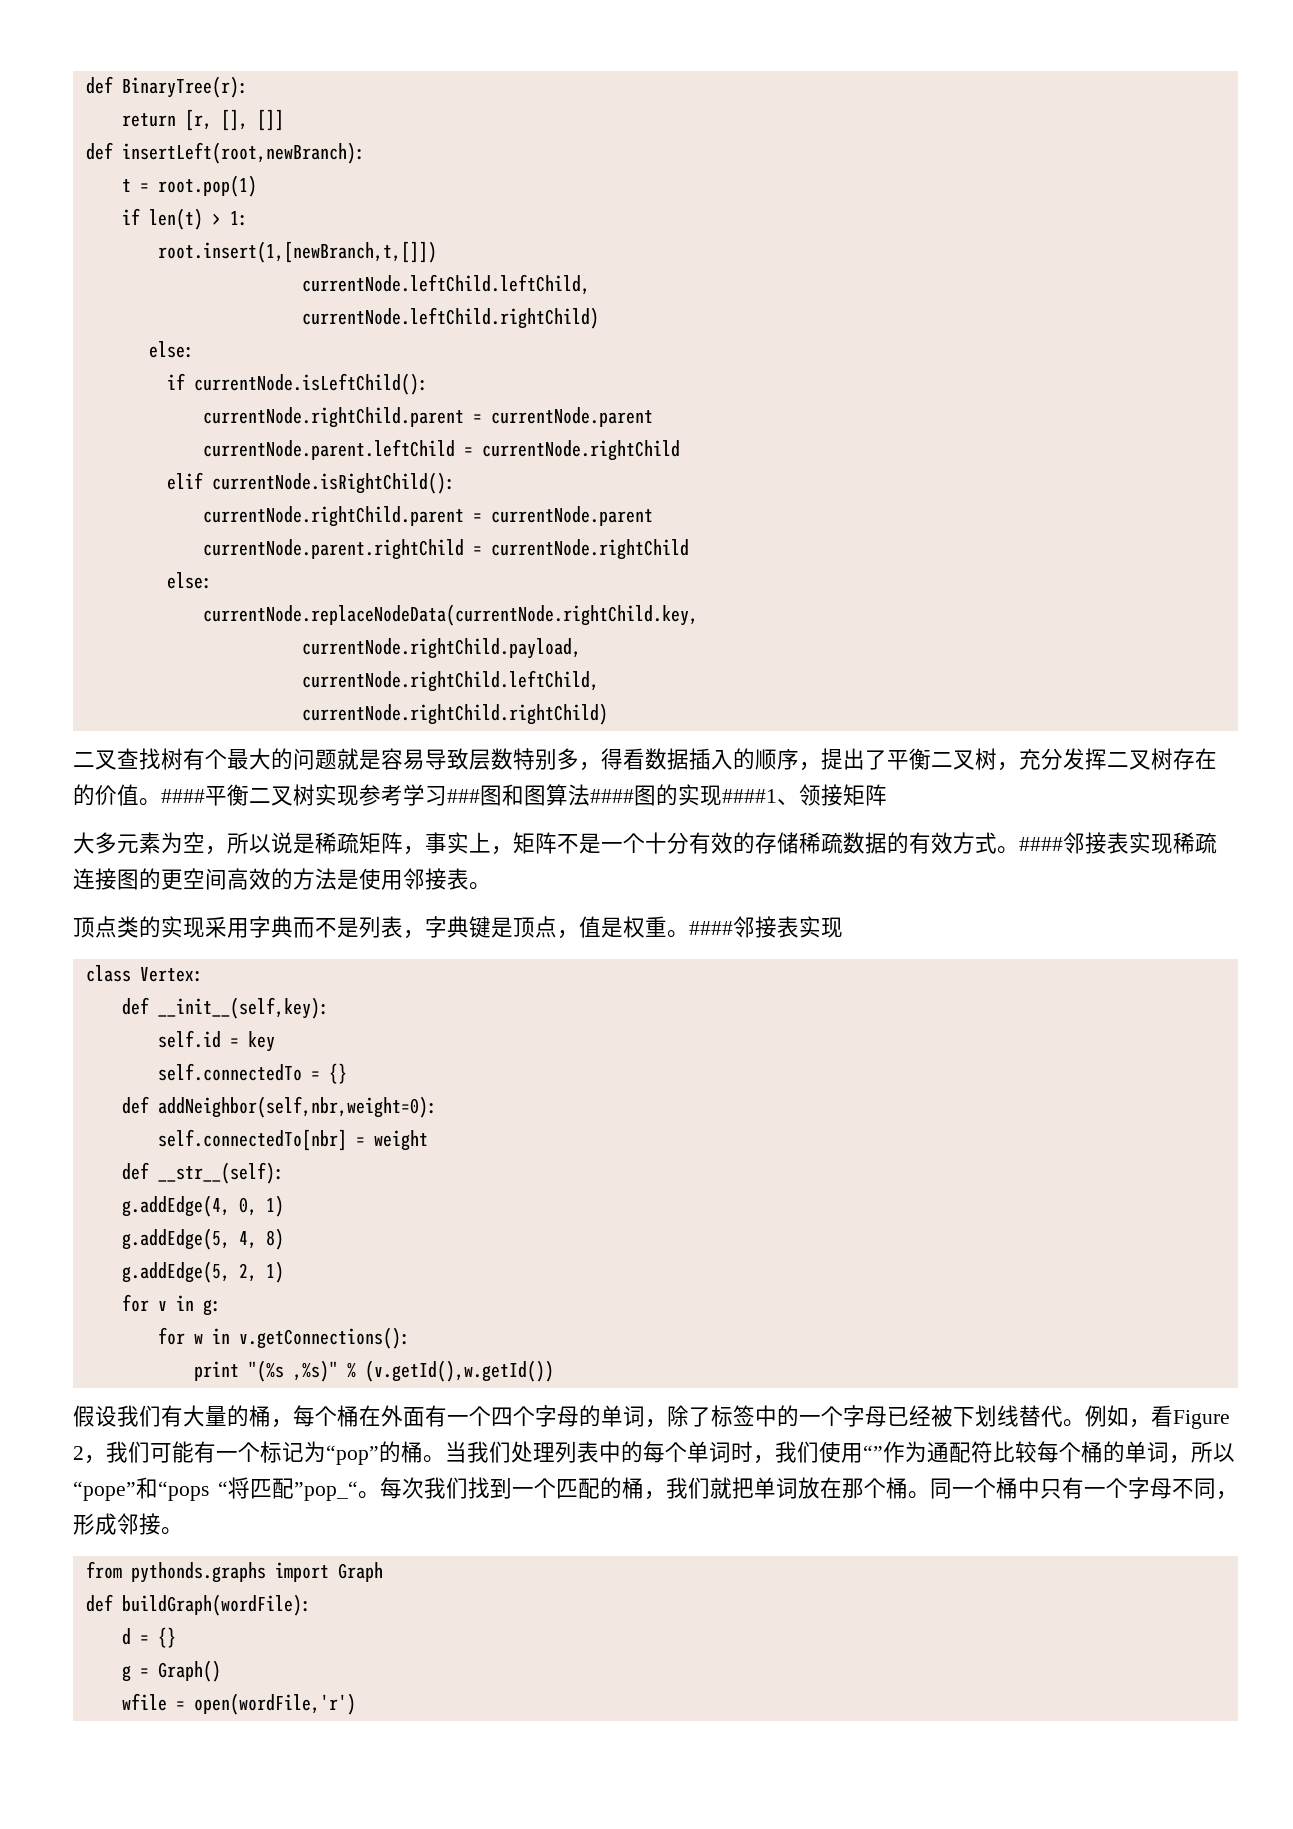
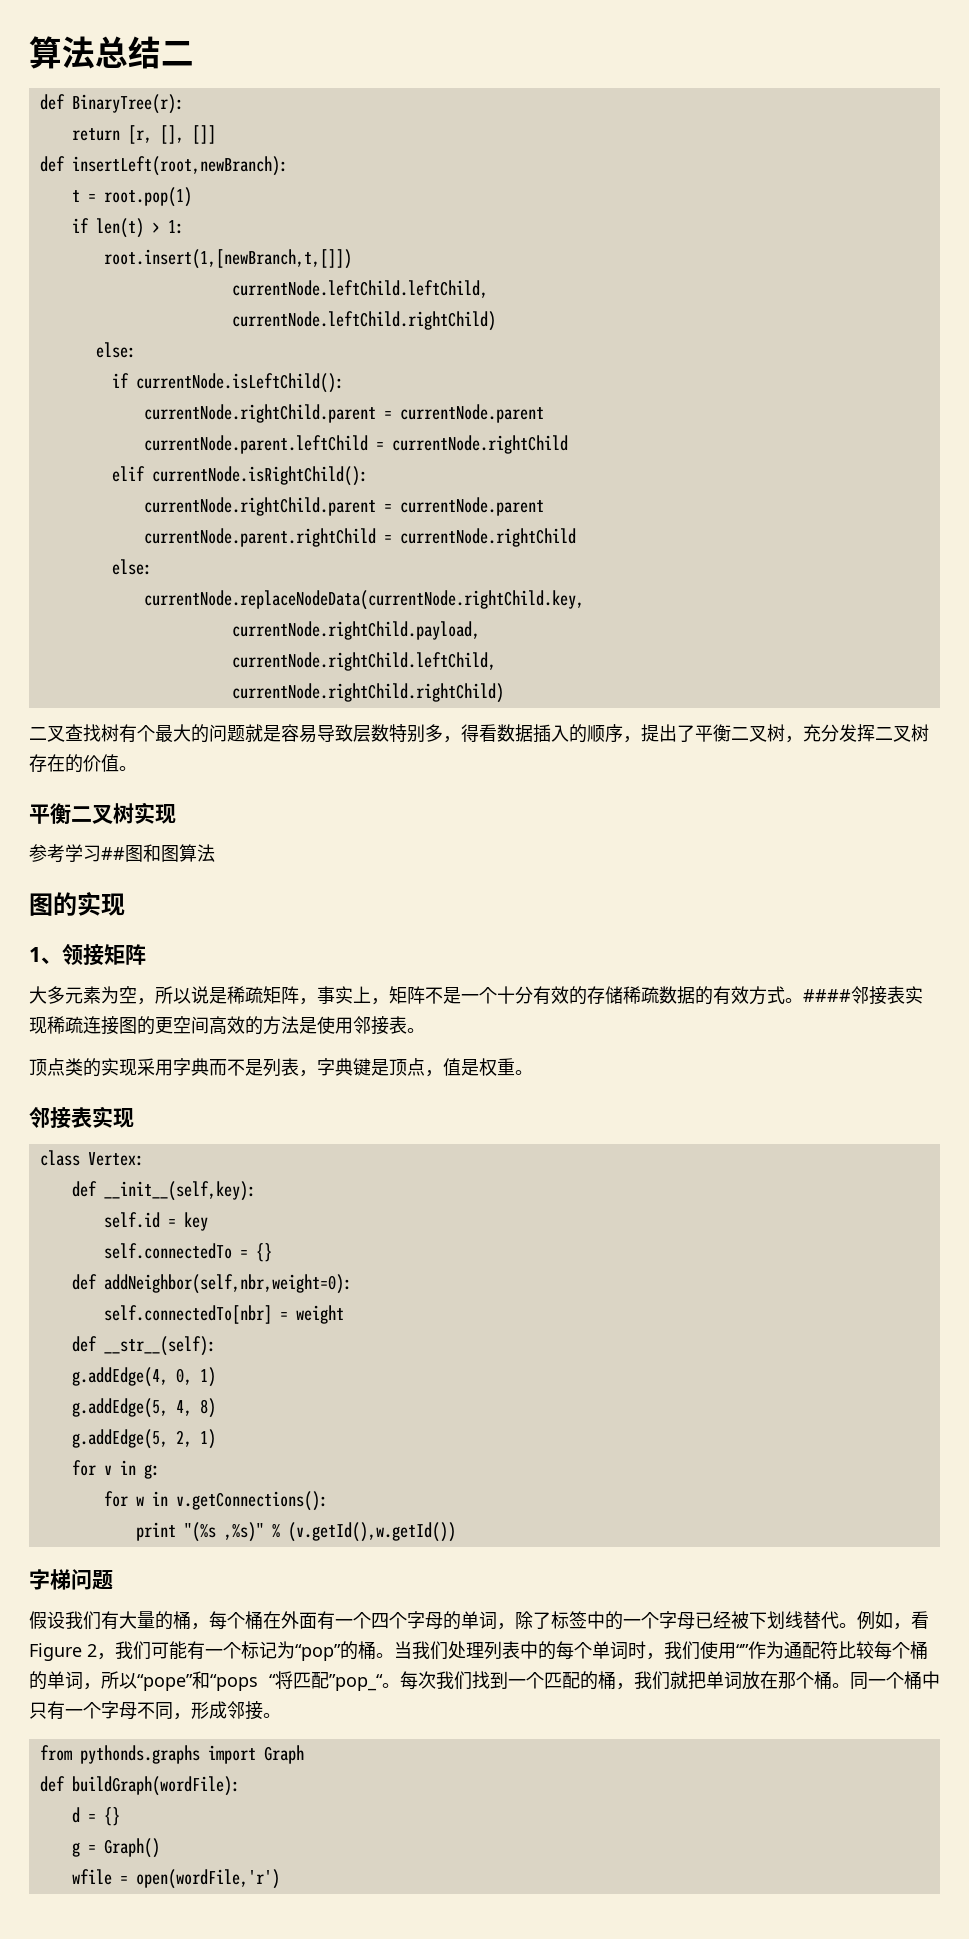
(85, 85) none -> [29,36,194,69] 算法总结二 //
[161,789,205,803] #### -> (137, 768) //
(359, 795) none -> (176, 814) //
[447,789,480,803] ### -> [101,847,125,860] ##
[590,789,634,803] #### -> (215, 853) //
[722,789,777,803] ####1 -> [29,947,41,962] // 1
[689,921,733,935] #### -> (533, 1072) //
(554, 1371) none -> [29,1569,113,1590] // 字梯问题

